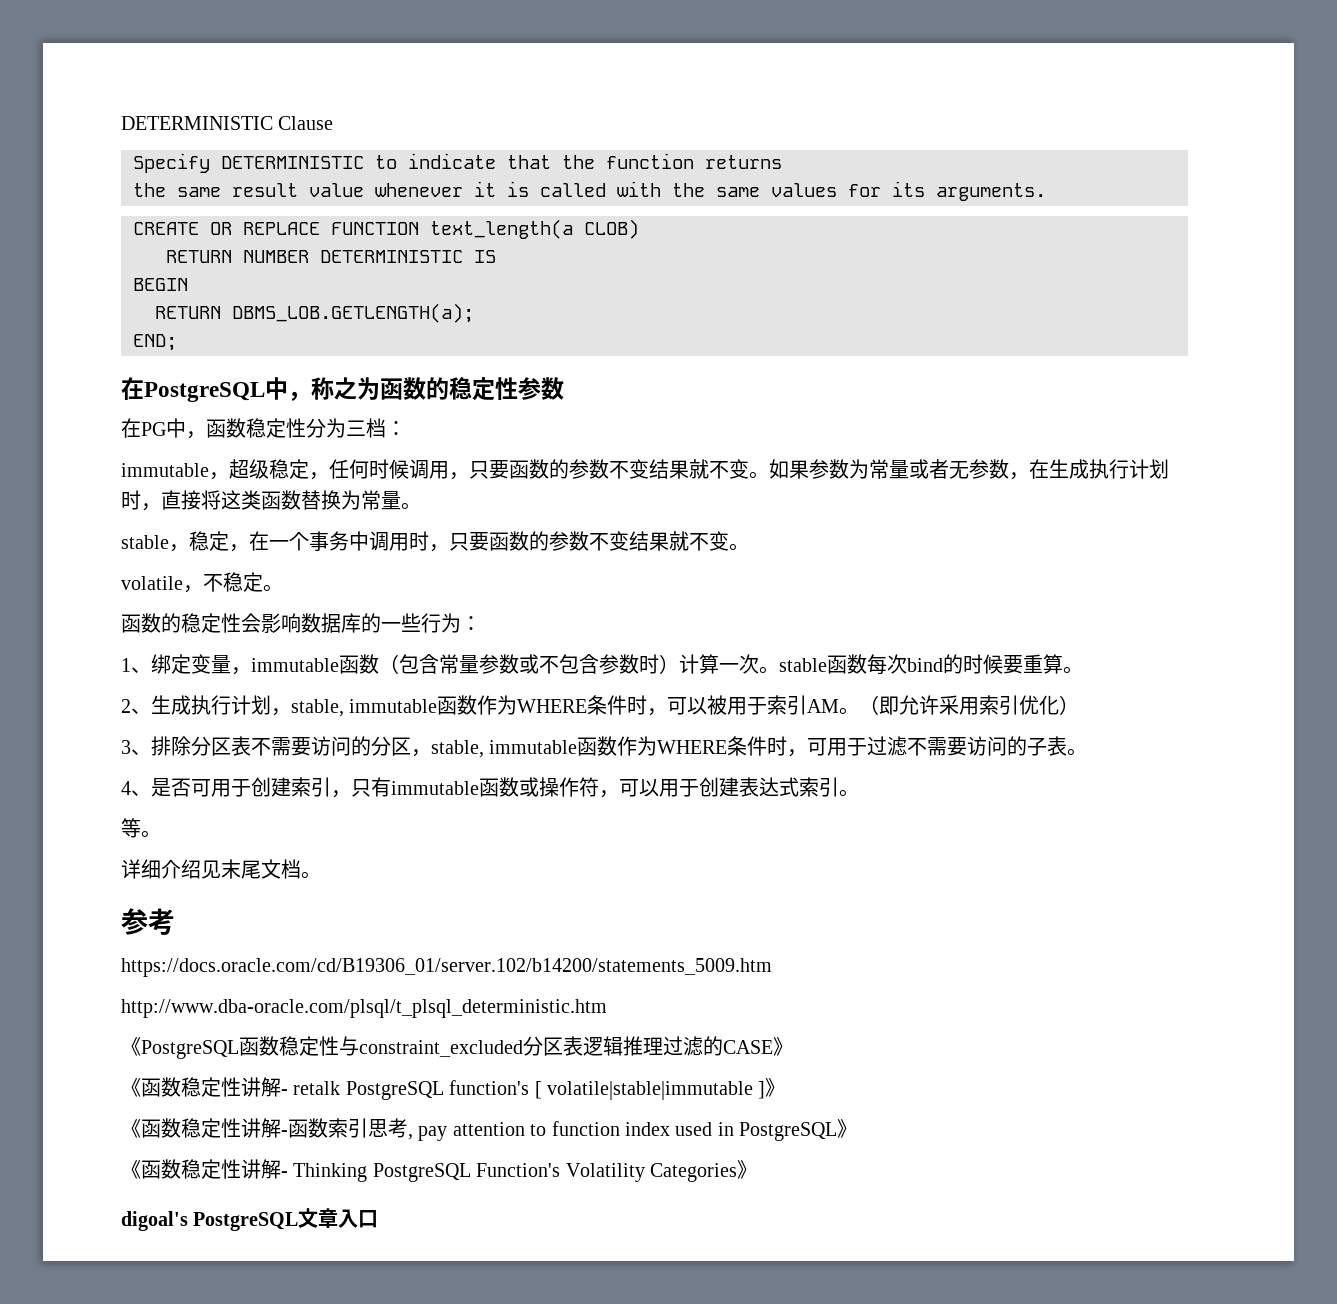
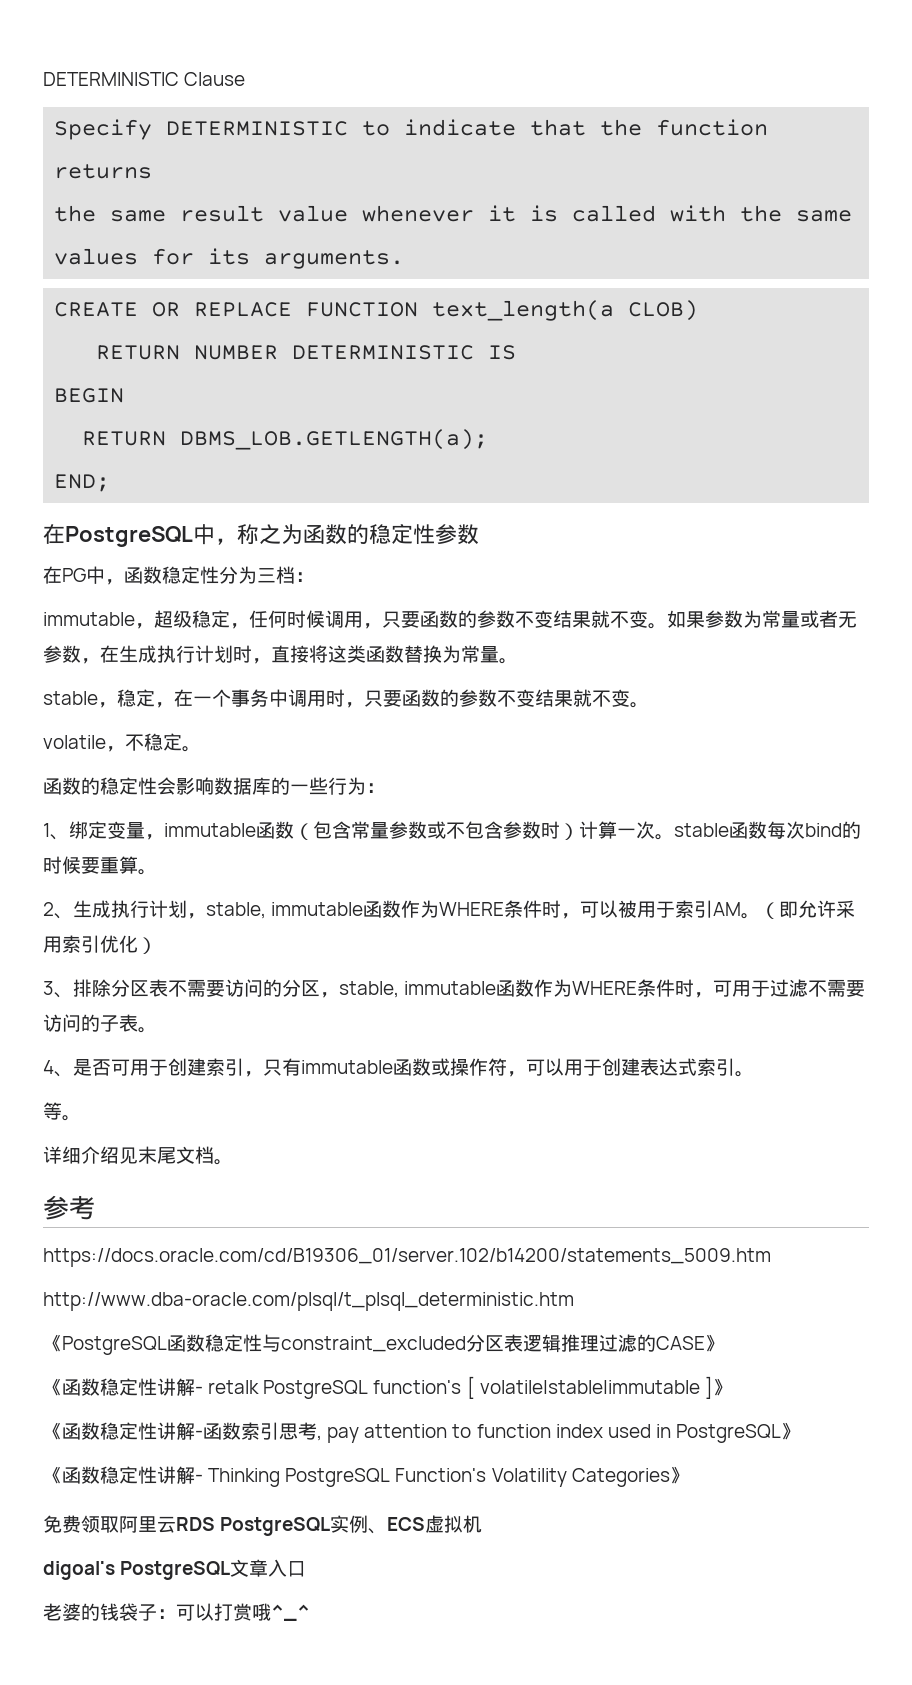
[121,1208,379,1231] digoal's PostgreSQL文章入口 -> [43,1515,483,1536] [43,1559,307,1580] [43,1603,310,1621] 免费领取阿里云RDS PostgreSQL实例、ECS虚拟机 // digoal's PostgreSQL文章入口 // 老婆的钱袋子：可以打赏哦^_^

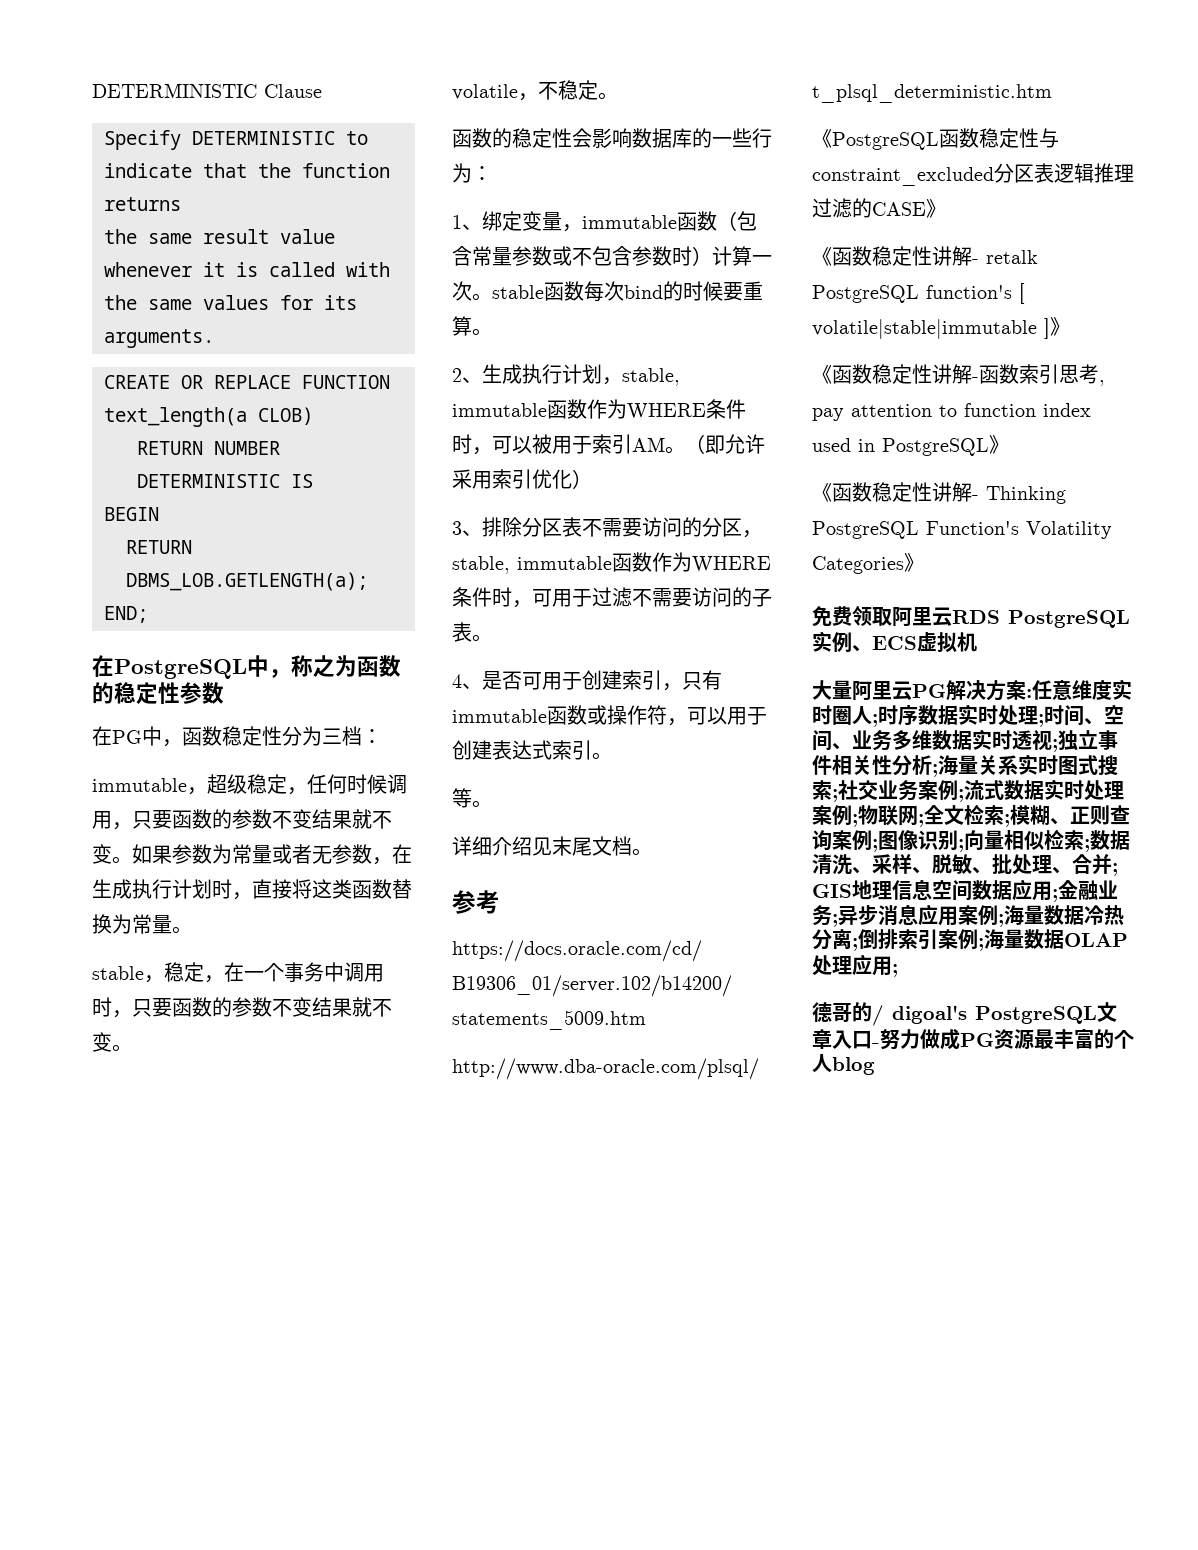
[43,1559,307,1580] [43,1603,310,1621] digoal's PostgreSQL文章入口 // 老婆的钱袋子：可以打赏哦^_^ -> [812,679,1132,701] [812,704,1124,727] [812,729,1118,752] [812,754,1118,777] [812,779,1124,802] [812,804,1130,827] [812,829,1130,852] [812,854,1118,876] [812,879,1118,902] [812,904,1124,927] [812,929,1128,951] [812,954,898,977] [812,1002,1117,1026] [812,1028,1134,1050] [812,1054,875,1075] 大量阿里云PG解决方案:任意维度实时圈人;时序数据实时处理;时间、空间、业务多维数据实时透视;独立事件相关性分析;海量关系实时图式搜索;社交业务案例;流式数据实时处理案例;物联网;全文检索;模糊、正则查询案例;图像识别;向量相似检索;数据清洗、采样、脱敏、批处理、合并; GIS地理信息空间数据应用;金融业务;异步消息应用案例;海量数据冷热分离;倒排索引案例;海量数据OLAP处理应用; // 德哥的/ digoal's PostgreSQL文章入口-努力做成PG资源最丰富的个人blog

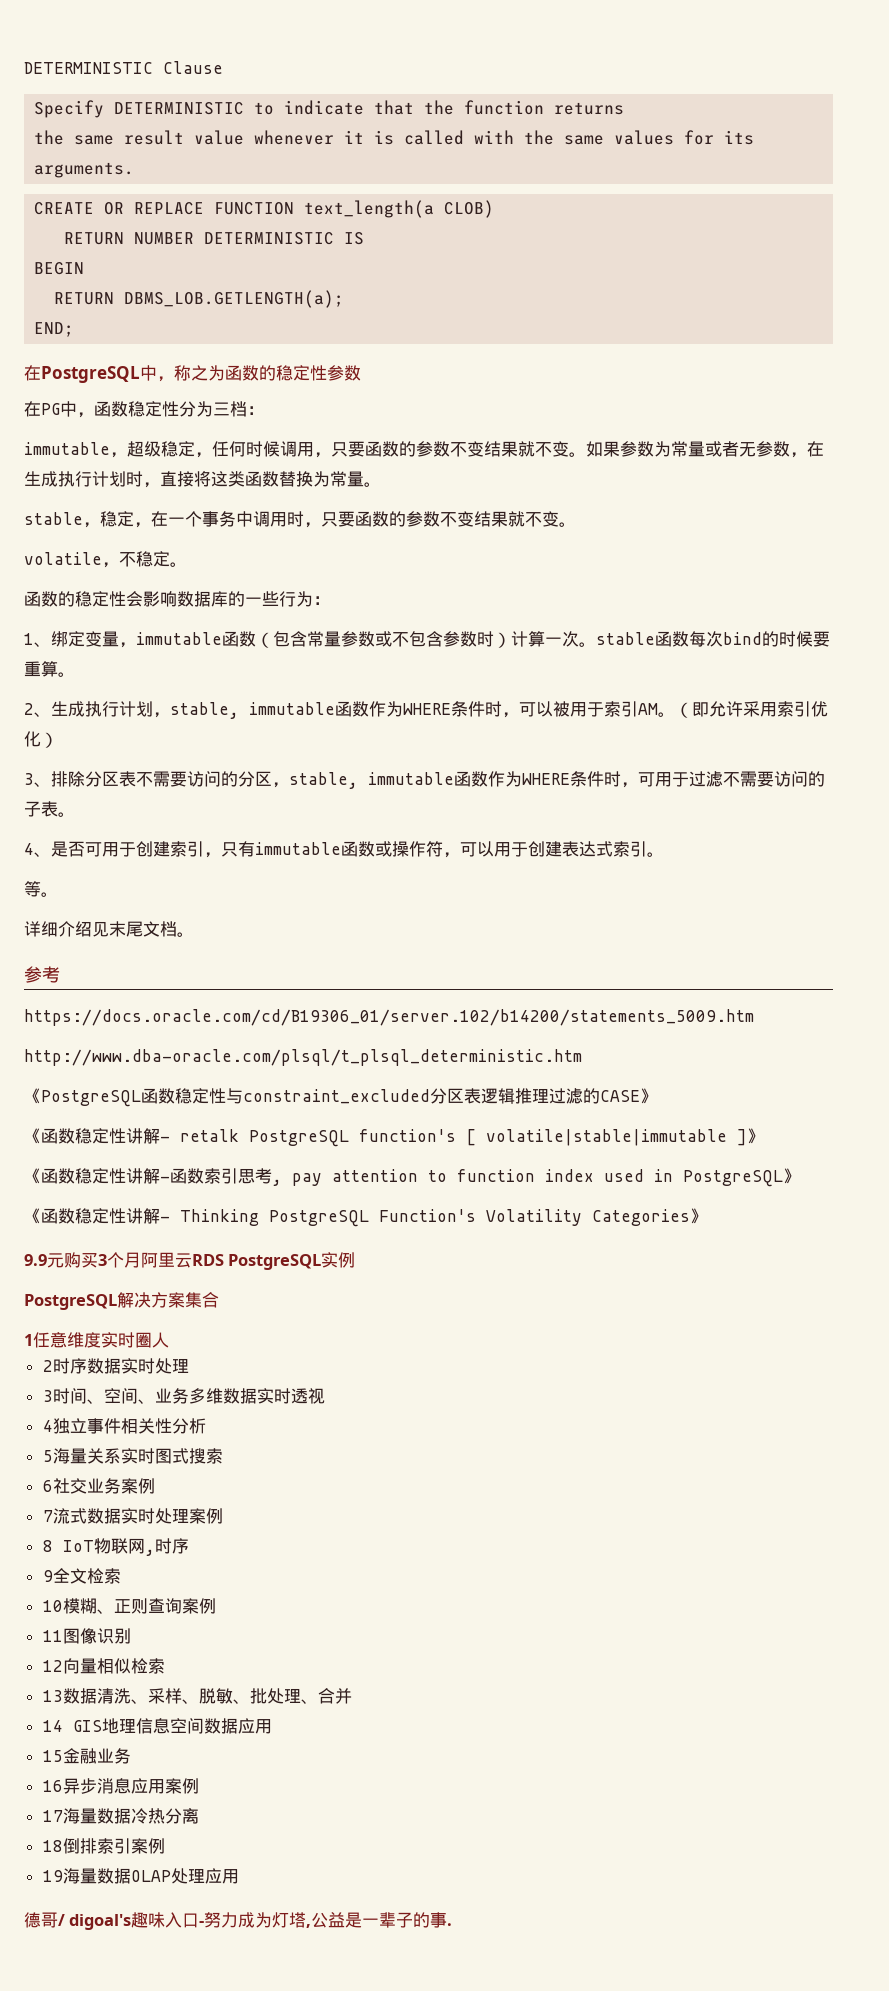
[812,606,892,627] 免费领取 -> [24,1252,141,1268] 9.9元购买3个月
[852,632,977,653] [812,680,1032,701] 、ECS虚拟机 // 大量阿里云PG解决方案: -> [24,1292,219,1310] [24,1334,33,1346] // PostgreSQL解决方案集合 // 1
[872,714,878,727] ; -> [42,1360,53,1372] // 2
[1038,714,1044,727] ; -> [42,1390,53,1402] // 3
[1052,739,1058,752] ; -> [42,1420,53,1432] // 4
[932,764,938,777] ; -> [42,1450,53,1462] // 5
[832,789,838,802] ; -> [42,1480,53,1492] // 6
[958,789,964,802] ; -> [42,1510,53,1522] // 7
[852,805,924,827] ;物联网; -> [42,1538,189,1556] [42,1570,53,1582] // 8 IoT物联网,时序 // 9
[1004,814,1010,827] ; -> [42,1600,63,1612] // 10
[872,839,878,852] ; -> [42,1630,63,1642] // 11
[958,839,964,852] ; -> [42,1660,63,1672] // 12
[1084,839,1090,852] ; -> [42,1690,63,1702] // 13
[1112,863,1118,876] ; -> [42,1720,63,1732] // 14
[1052,889,1058,902] ; -> [42,1750,63,1762] // 15
[832,914,838,927] ; -> [42,1780,63,1792] // 16
[998,914,1004,927] ; -> [42,1810,63,1822] // 17
[852,938,858,951] ; -> [42,1840,63,1852] // 18
[978,938,984,951] ; -> [42,1870,63,1882] // 19
[892,964,898,977] ; -> (239, 1876) none
[852,1002,872,1022] 的 -> (58, 1920) none
[975,1002,1117,1024] [812,1029,832,1049] PostgreSQL文章 -> [131,1912,166,1928] 趣味
[920,1028,1134,1050] [812,1054,875,1075] 做成PG资源最丰富的个人blog -> [238,1912,453,1928] 成为灯塔,公益是一辈子的事.

